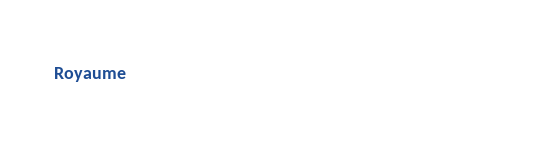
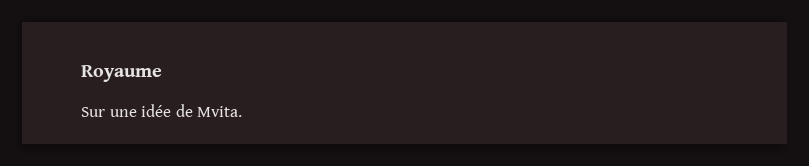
(126, 74) none -> [81,104,243,117] // Sur une idée de Mvita.

